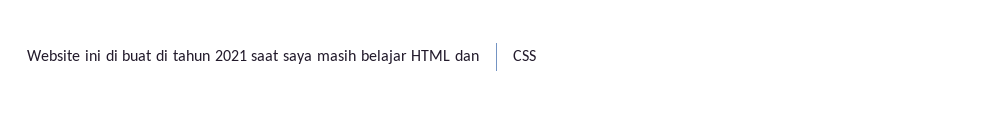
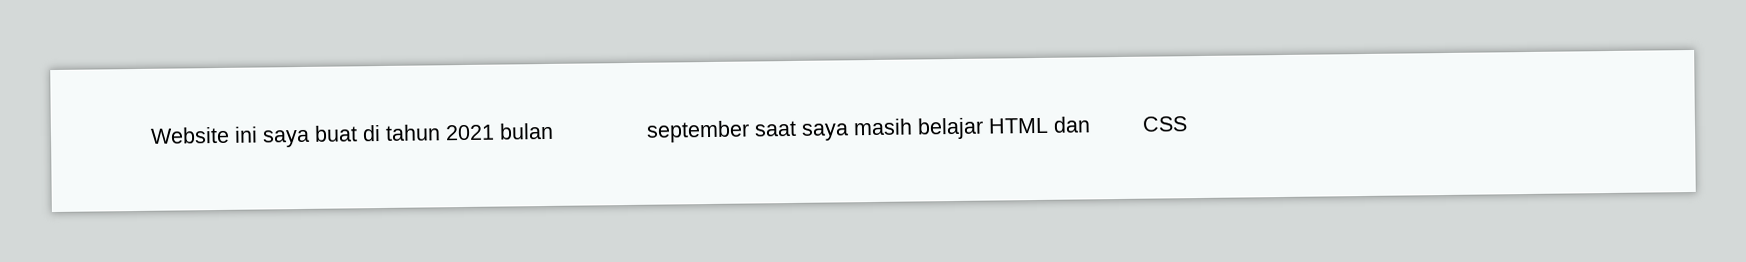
[105,50,118,61] di -> [262,129,310,148] saya
(247, 55) none -> [499,120,750,143] bulan september

